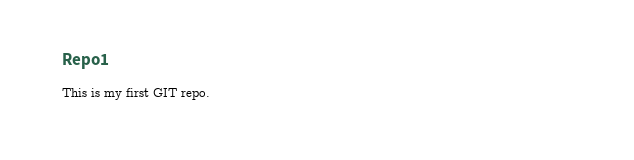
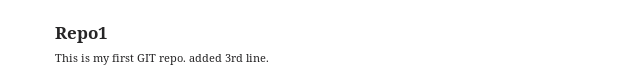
(210, 95) none -> [189,54,269,62] added 3rd line.

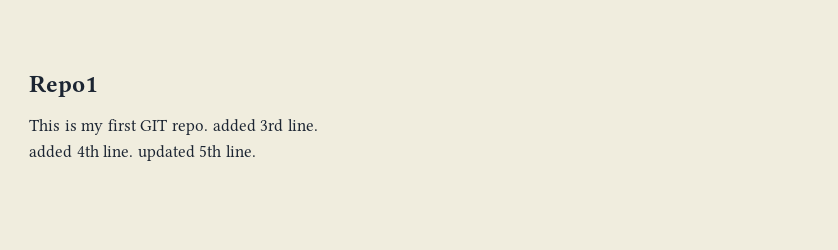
(269, 58) none -> [29,145,256,161] // added 4th line. updated 5th line.

